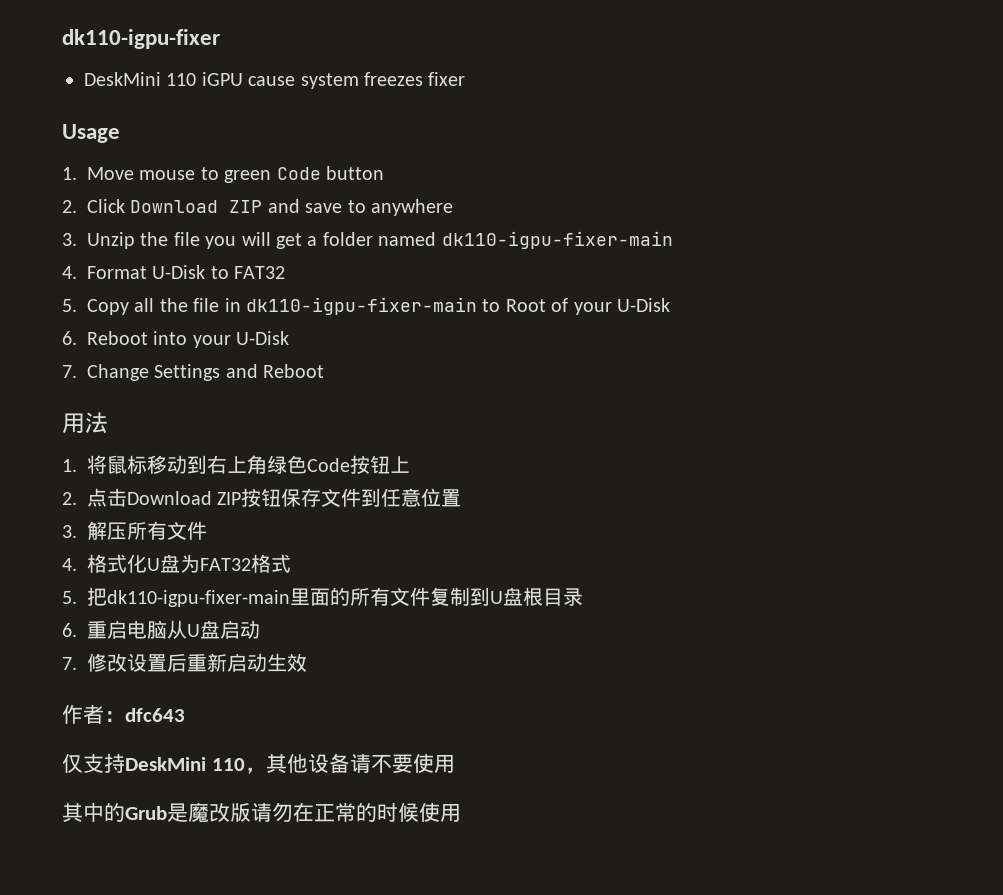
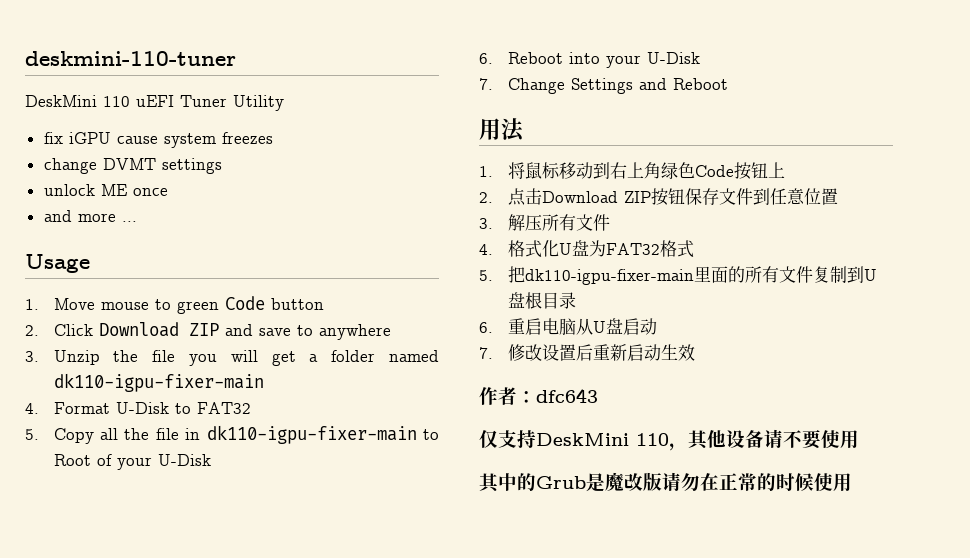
[62,29,220,49] [84,72,197,86] dk110-igpu-fixer // DeskMini 110 -> [25,51,236,66] [25,95,284,111] [43,132,63,144] deskmini-110-tuner // DeskMini 110 uEFI Tuner Utility // fix
[428,72,466,86] fixer -> [43,158,222,174] [43,184,168,196] [43,210,137,222] // change DVMT settings // unlock ME once // and more ...

